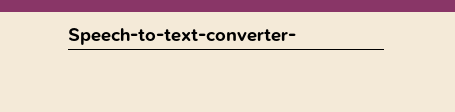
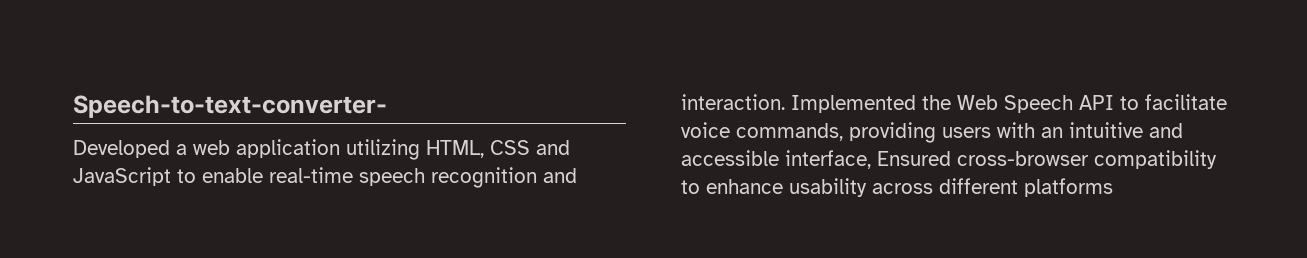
(296, 36) none -> [73,139,570,160] [73,167,577,188] [681,94,1227,113] [681,122,1183,143] [681,150,1217,169] [681,178,1113,197] // Developed a web application utilizing HTML, CSS and JavaScript to enable real-time speech recognition and interaction. Implemented the Web Speech API to facilitate voice commands, providing users with an intuitive and accessible interface, Ensured cross-browser compatibility to enhance usability across different platforms

